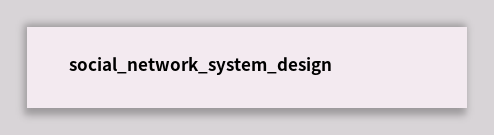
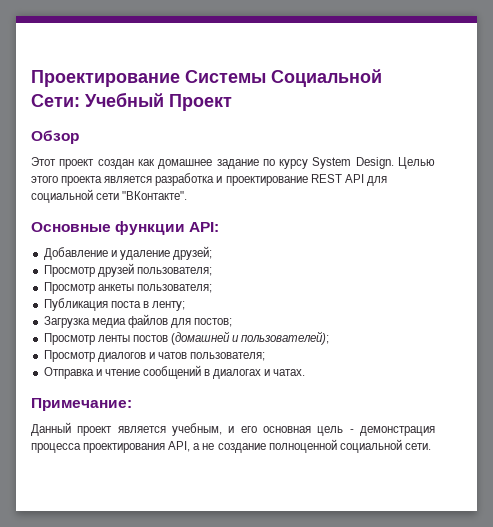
[69,56,332,75] social_network_system_design -> [31,69,382,87] [31,92,232,111] [31,130,79,144] [31,157,436,169] [31,173,387,186] [31,189,188,203] [31,221,220,235] [43,246,212,260] [43,263,212,277] [43,282,212,294] [43,298,185,311] [43,314,233,328] [43,331,330,345] [43,350,266,362] [43,365,306,379] [31,398,132,411] [31,422,435,436] [31,439,431,453] Проектирование Системы Социальной Сети: Учебный Проект // Обзор // Этот проект создан как домашнее задание по курсу System Design. Целью этого проекта является разработка и проектирование REST API для социальной сети "ВКонтакте". // Основные функции API: // Добавление и удаление друзей; // Просмотр друзей пользователя; // Просмотр анкеты пользователя; // Публикация поста в ленту; // Загрузка медиа файлов для постов; // Просмотр ленты постов (домашней и пользователей); // Просмотр диалогов и чатов пользователя; // Отправка и чтение сообщений в диалогах и чатах. // Примечание: // Данный проект является учебным, и его основная цель - демонстрация процесса проектирования API, а не создание полноценной социальной сети.

